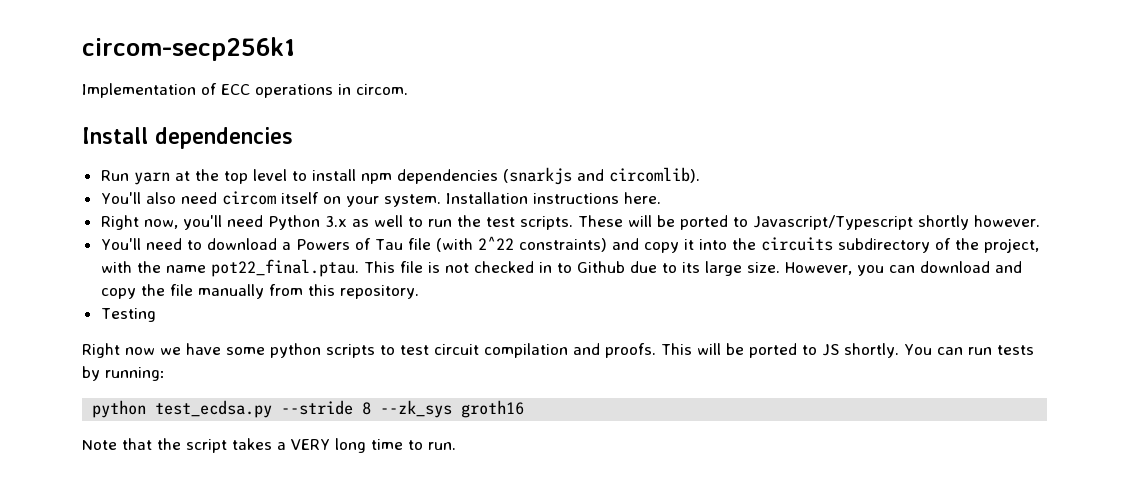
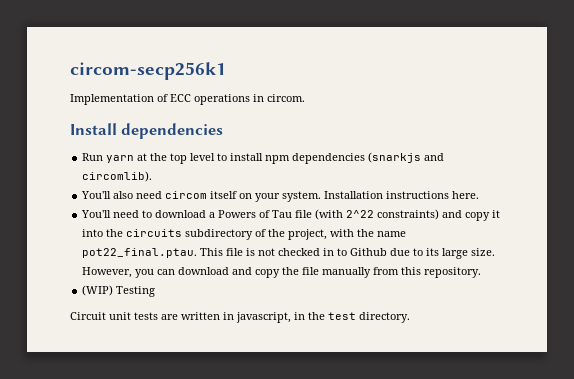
[100,215,1040,230] // Right now, you'll need Python 3.x as well to run the test scripts. These will be ported to Javascript/Typescript shortly however. -> (480, 195) none
(419, 292) none -> [82,285,114,296] (WIP)
[82,343,1034,358] [82,366,165,381] [92,400,525,418] [82,438,456,453] Right now we have some python scripts to test circuit compilation and proofs. This will be ported to JS shortly. You can run tests by running: // python test_ecdsa.py --stride 8 --zk_sys groth16 // Note that the script takes a VERY long time to run. -> [70,312,410,323] Circuit unit tests are written in javascript, in the test directory.

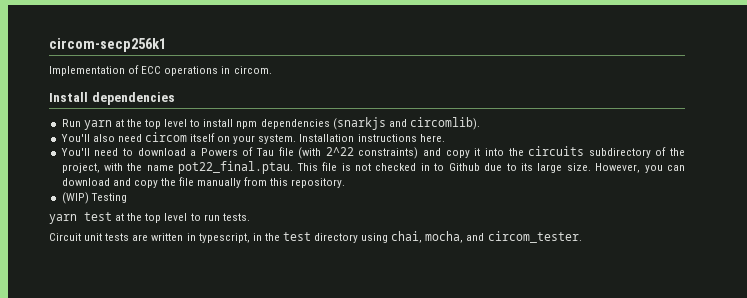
(156, 291) none -> [49,212,250,224] // yarn test at the top level to run tests.
[236,312,291,323] javascript, -> [198,233,250,243] typescript,
[359,312,410,323] directory. -> [314,231,582,243] directory using chai, mocha, and circom_tester.

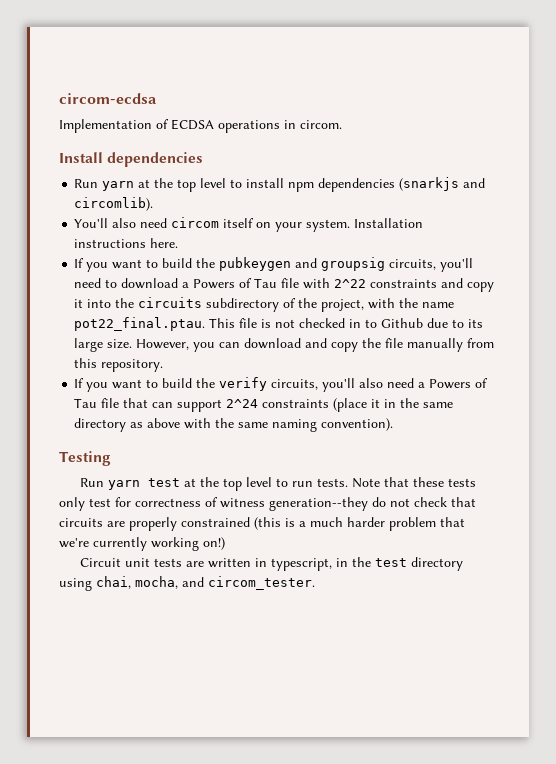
[49,38,166,52] circom-secp256k1 -> [59,93,157,104] circom-ecdsa
[141,66,162,74] ECC -> [171,119,214,130] ECDSA
[60,148,90,156] You'll -> [74,257,474,272] If you want to build the pubkeygen and groupsig circuits, you'll
[298,147,419,159] (with 2^22 constraints) -> [303,278,438,289] with 2^22 constraints
[61,192,89,204] (WIP) -> [74,377,489,392] [74,398,454,412] [74,418,394,432] If you want to build the verify circuits, you'll also need a Powers of Tau file that can support 2^24 constraints (place it in the same directory as above with the same naming convention). //
(127, 198) none -> [80,478,105,487] Run
(250, 217) none -> [352,477,477,488] [59,497,476,511] [59,517,465,531] [59,537,225,551] Note that these tests only test for correctness of witness generation--they do not check that circuits are properly constrained (this is a much harder problem that we're currently working on!)

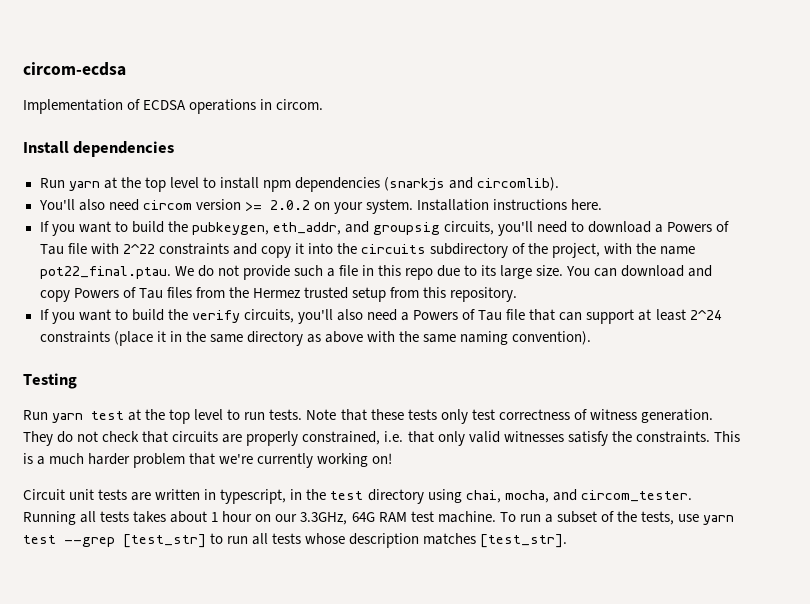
[223,218,255,228] itself -> [195,199,310,211] version >= 2.0.2
[219,257,292,271] pubkeygen -> [191,222,341,235] pubkeygen, eth_addr,
[209,318,424,328] This file is not checked in to Github -> [174,265,434,280] We do not provide such a file in this repo
[136,339,216,352] However, you -> [566,266,591,276] You
[362,338,464,352] the file manually -> [73,287,386,302] Powers of Tau files from the Hermez trusted setup
(223, 405) none -> [638,309,686,321] at least
[115,497,131,507] for -> (495, 414) none
[269,497,368,511] generation--they -> [640,409,713,423] [23,431,53,446] generation. They
[181,517,281,530] constrained (this -> [302,431,740,446] constrained, i.e. that only valid witnesses satisfy the constraints. This
[203,537,225,550] on!) -> [372,453,393,464] on!
(315, 583) none -> [23,511,735,525] [23,533,568,548] Running all tests takes about 1 hour on our 3.3GHz, 64G RAM test machine. To run a subset of the tests, use yarn test --grep [test_str] to run all tests whose description matches [test_str].

